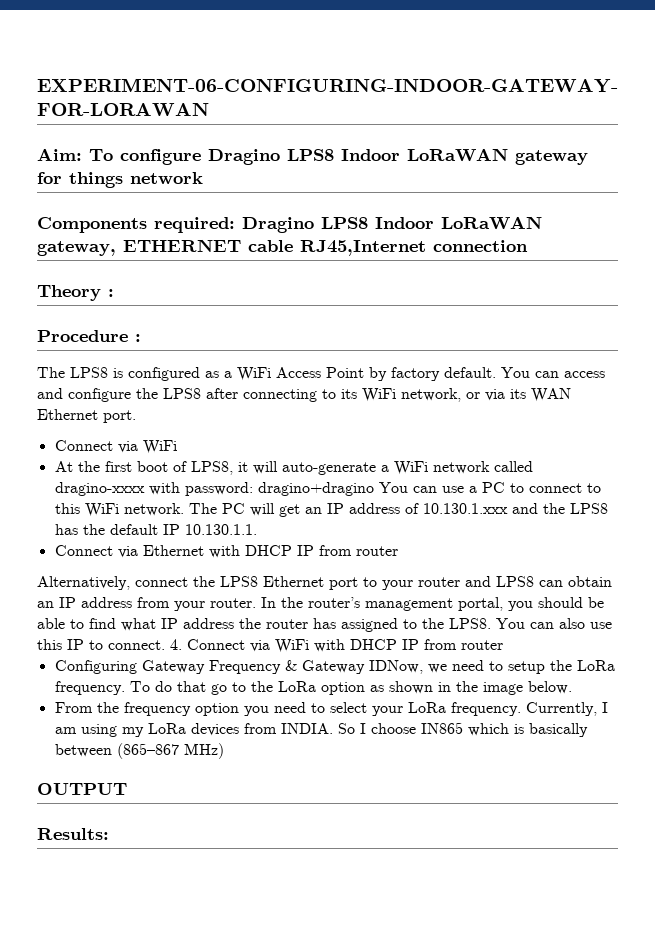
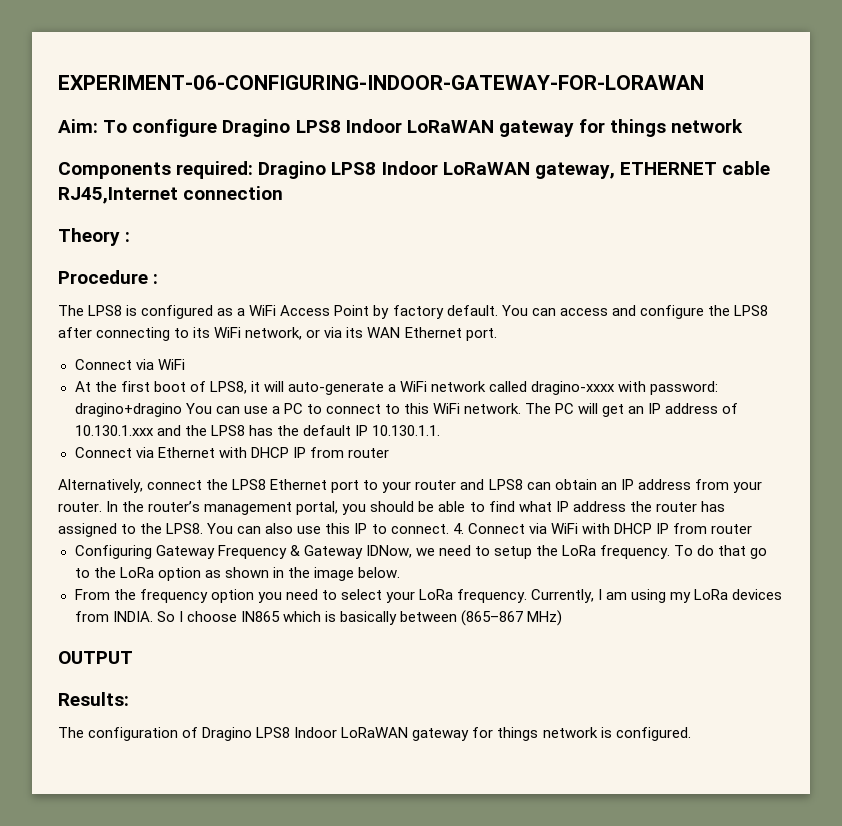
(109, 834) none -> [58,727,691,741] // The configuration of Dragino LPS8 Indoor LoRaWAN gateway for things network is configured.

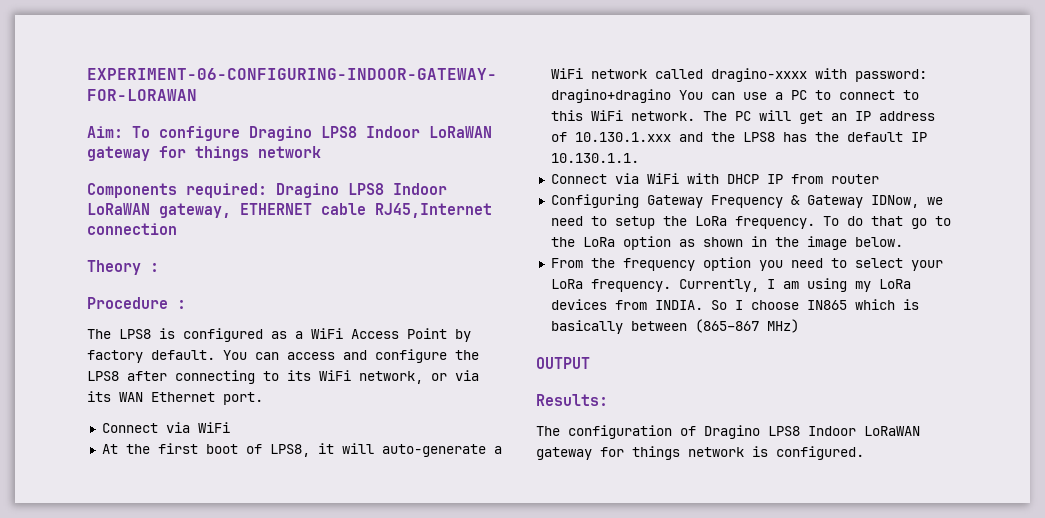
[157,447,389,458] [58,479,762,493] [58,501,725,515] [58,523,547,537] Ethernet with DHCP IP from router // Alternatively, connect the LPS8 Ethernet port to your router and LPS8 can obtain an IP address from your router. In the router’s management portal, you should be able to find what IP address the router has assigned to the LPS8. You can also use this IP to connect. 4. Connect via -> (639, 178) none

